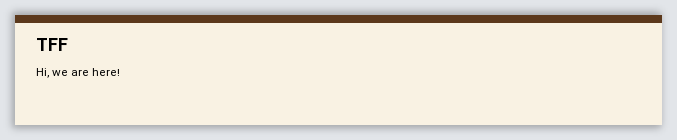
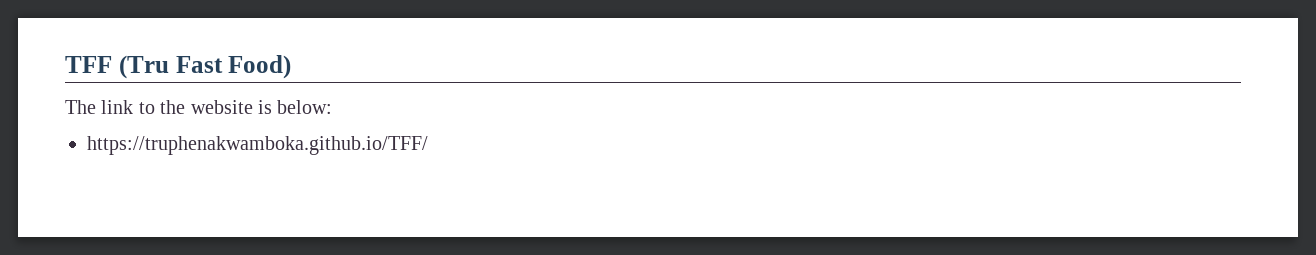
[36,68,121,78] // Hi, we are here! -> [118,55,292,79] [65,100,333,114] [87,136,428,155] (Tru Fast Food) // The link to the website is below: // https://truphenakwamboka.github.io/TFF/

